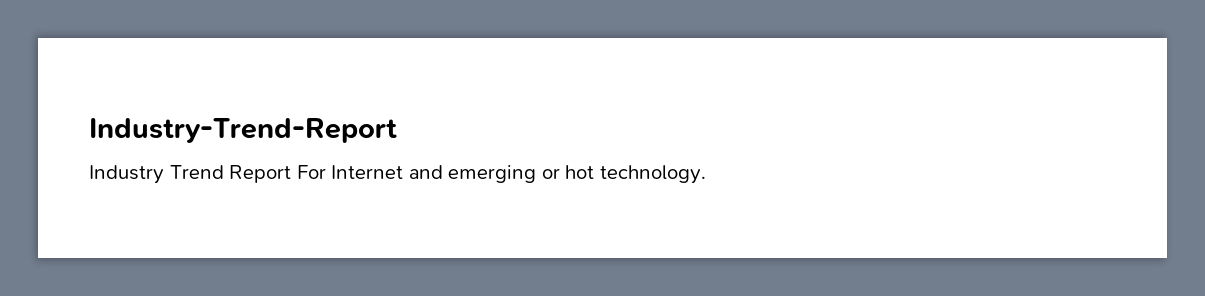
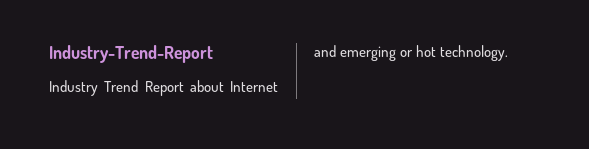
[296,165,326,179] For -> [189,80,224,92] about

